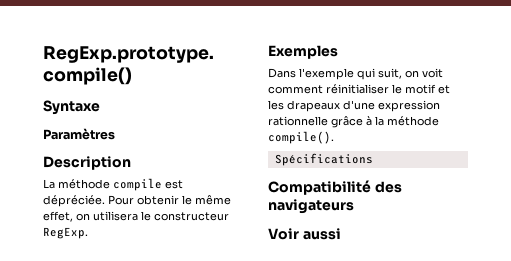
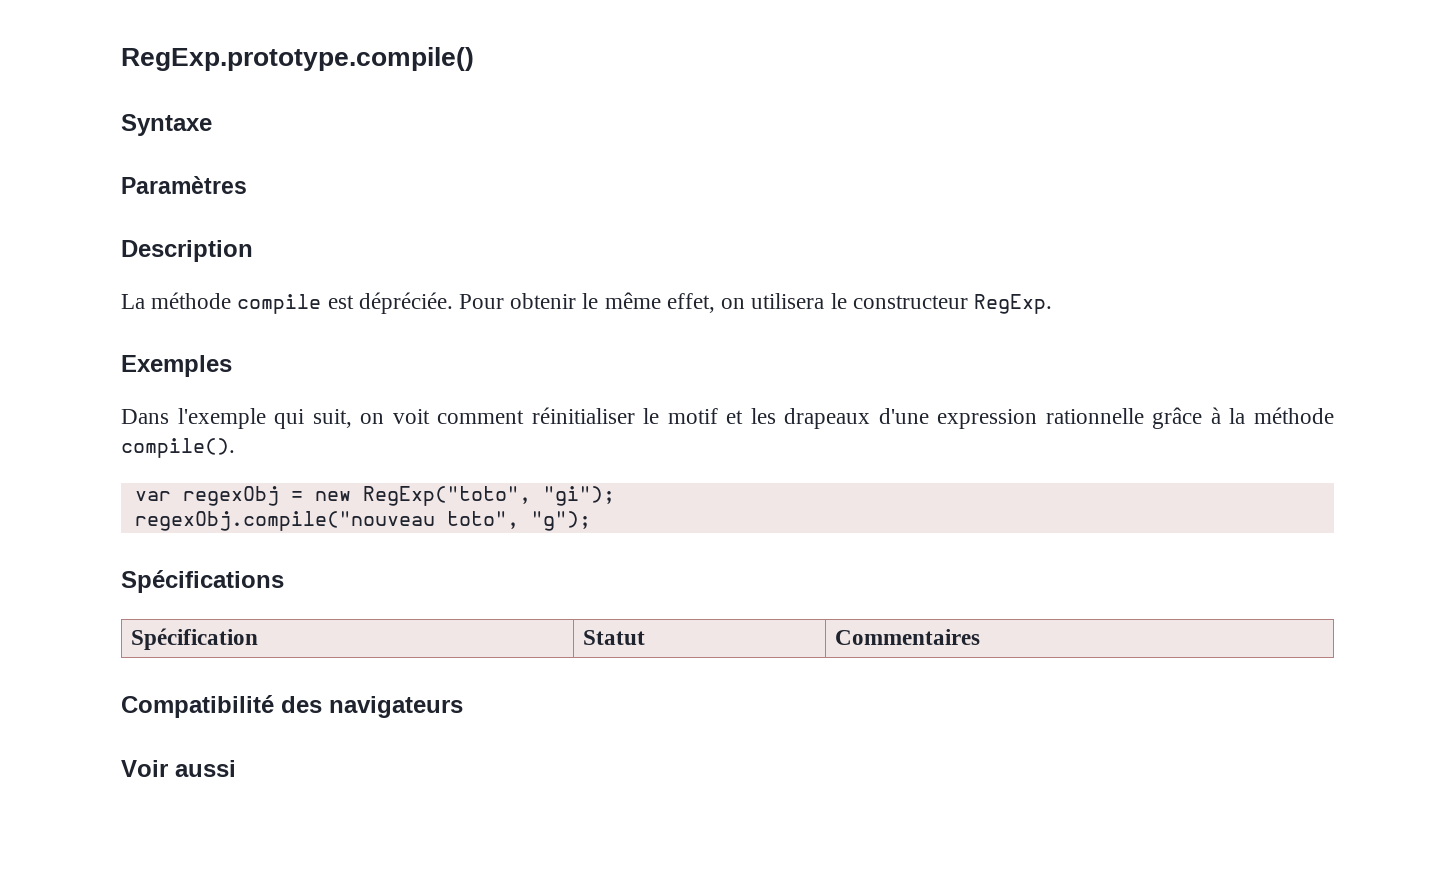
[274,153,373,166] Spécifications -> [134,486,615,506] [134,511,591,531] [121,570,284,593] [130,628,258,650] [582,630,645,645] [834,629,980,645] var regexObj = new RegExp("toto", "gi"); // regexObj.compile("nouveau toto", "g"); // Spécifications // Spécification | Statut | Commentaires

